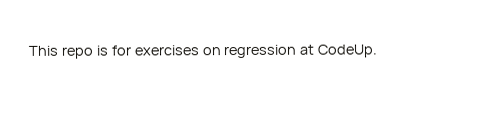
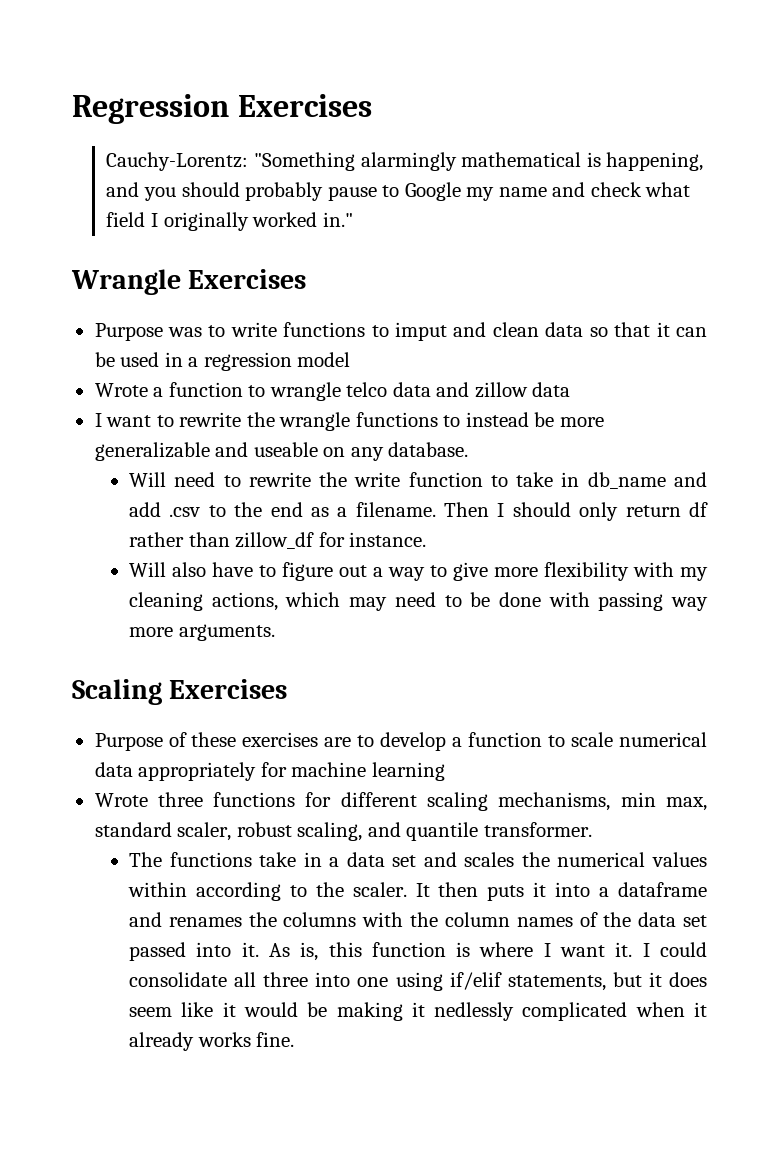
[28,44,379,59] This repo is for exercises on regression at CodeUp. -> [72,94,372,124] [106,152,704,171] [106,182,691,201] [106,212,353,231] [71,269,307,295] [94,322,707,341] [94,352,351,371] [94,382,571,401] [94,412,604,431] [94,442,469,461] [129,472,708,489] [129,502,709,521] [129,532,427,549] [129,562,709,581] [129,592,708,611] [129,624,275,641] [72,679,288,705] [94,732,707,751] [94,762,445,781] [94,792,707,811] [94,822,592,841] [129,852,707,867] [128,882,707,901] [129,912,707,927] [129,942,708,961] [129,972,707,991] [129,1002,707,1021] [129,1032,295,1051] Regression Exercises // Cauchy-Lorentz: "Something alarmingly mathematical is happening, and you should probably pause to Google my name and check what field I originally worked in." // Wrangle Exercises // Purpose was to write functions to imput and clean data so that it can be used in a regression model // Wrote a function to wrangle telco data and zillow data // I want to rewrite the wrangle functions to instead be more generalizable and useable on any database. // Will need to rewrite the write function to take in db_name and add .csv to the end as a filename. Then I should only return df rather than zillow_df for instance. // Will also have to figure out a way to give more flexibility with my cleaning actions, which may need to be done with passing way more arguments. // Scaling Exercises // Purpose of these exercises are to develop a function to scale numerical data appropriately for machine learning // Wrote three functions for different scaling mechanisms, min max, standard scaler, robust scaling, and quantile transformer. // The functions take in a data set and scales the numerical values within according to the scaler. It then puts it into a dataframe and renames the columns with the column names of the data set passed into it. As is, this function is where I want it. I could consolidate all three into one using if/elif statements, but it does seem like it would be making it nedlessly complicated when it already works fine.

